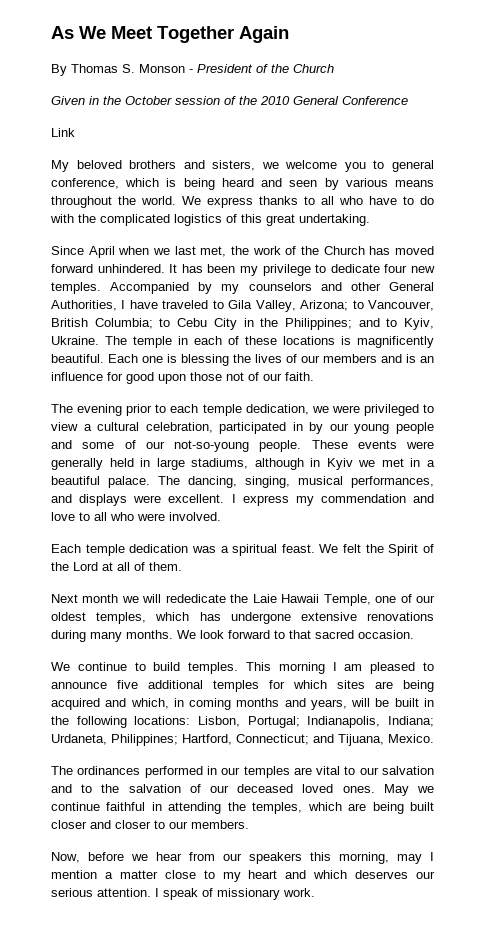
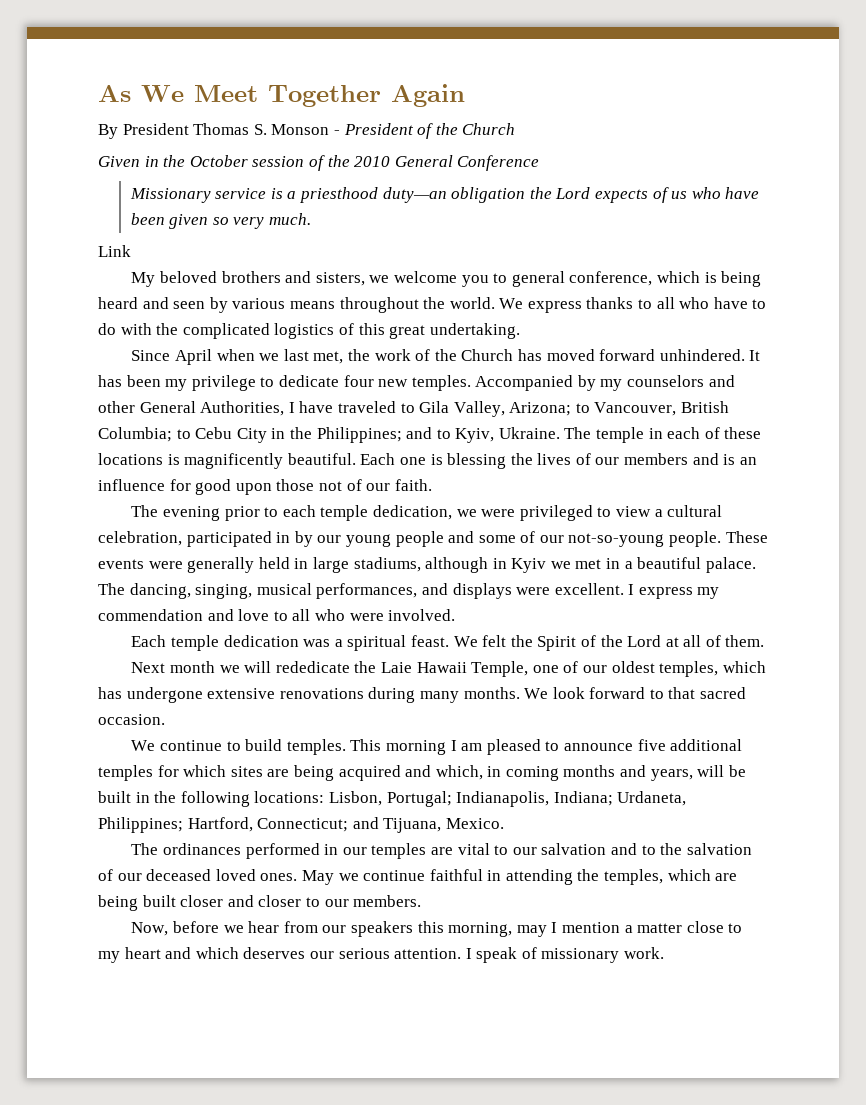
(67, 70) none -> [122,123,189,135] President
(408, 100) none -> [129,187,760,203] [130,213,311,229] // Missionary service is a priesthood duty—an obligation the Lord expects of us who have been given so very much.

